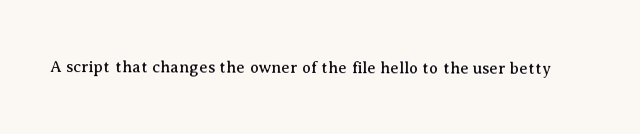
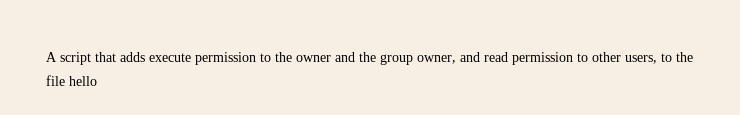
[150,60,553,78] changes the owner of the file hello to the user betty -> [120,52,693,65] [46,75,97,86] adds execute permission to the owner and the group owner, and read permission to other users, to the file hello

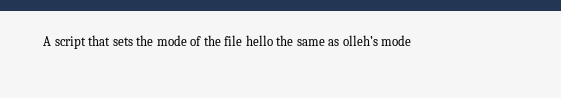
[120,52,693,65] [46,75,97,86] adds execute permission to the owner and the group owner, and read permission to other users, to the file hello -> [112,35,412,46] sets the mode of the file hello the same as olleh’s mode

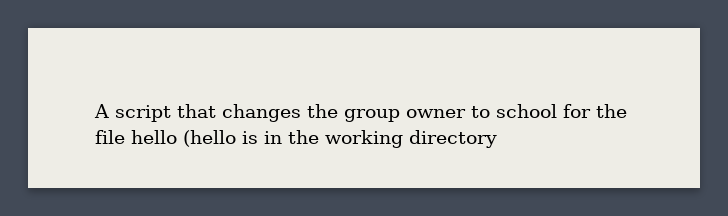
[112,35,412,46] sets the mode of the file hello the same as olleh’s mode -> [222,104,627,122] [95,130,497,148] changes the group owner to school for the file hello (hello is in the working directory

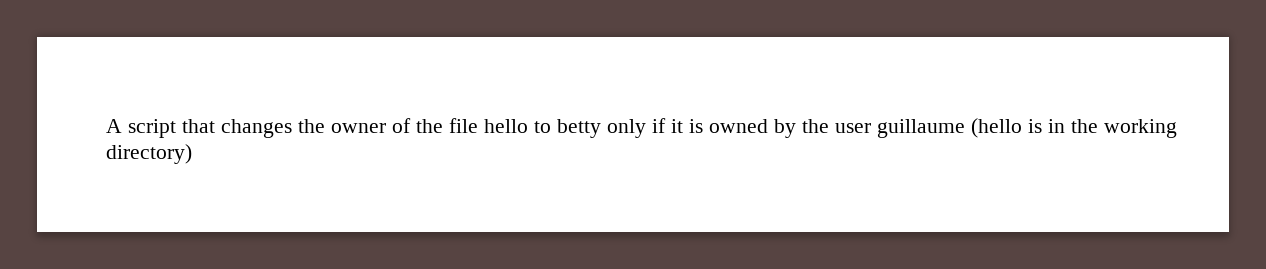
[344,104,627,122] [95,130,177,144] group owner to school for the file hello -> [331,118,965,138] owner of the file hello to betty only if it is owned by the user guillaume
[409,130,497,148] directory -> [106,144,192,164] directory)

